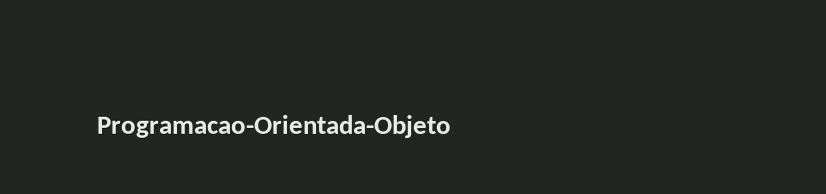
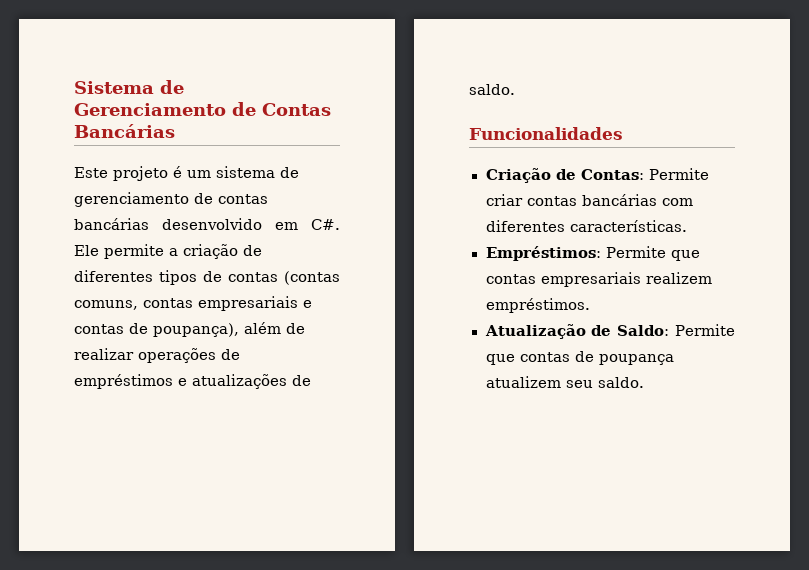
[96,114,451,139] Programacao-Orientada-Objeto -> [74,80,184,94] [74,102,331,116] [74,124,175,138] [74,166,299,181] [74,192,268,207] [74,218,340,230] [74,244,262,259] [74,270,340,285] [74,296,312,311] [74,322,305,337] [74,348,240,363] [74,374,311,389] [469,84,515,95] [469,127,623,140] [485,168,709,183] [485,194,693,206] [485,220,687,232] [485,246,700,261] [485,272,712,287] [485,298,590,313] [484,324,735,339] [485,351,674,365] [485,376,644,388] Sistema de Gerenciamento de Contas Bancárias // Este projeto é um sistema de gerenciamento de contas bancárias desenvolvido em C#. Ele permite a criação de diferentes tipos de contas (contas comuns, contas empresariais e contas de poupança), além de realizar operações de empréstimos e atualizações de saldo. // Funcionalidades // Criação de Contas: Permite criar contas bancárias com diferentes características. // Empréstimos: Permite que contas empresariais realizem empréstimos. // Atualização de Saldo: Permite que contas de poupança atualizem seu saldo.

